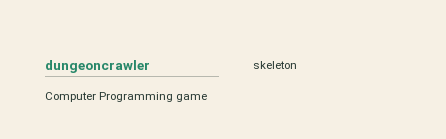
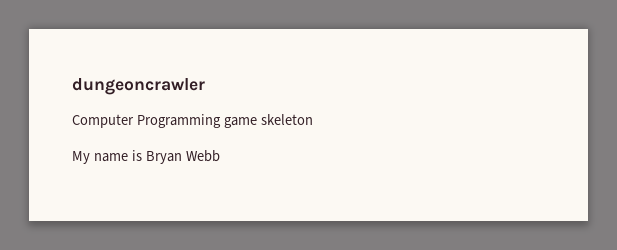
(297, 65) none -> [72,150,220,164] // My name is Bryan Webb

